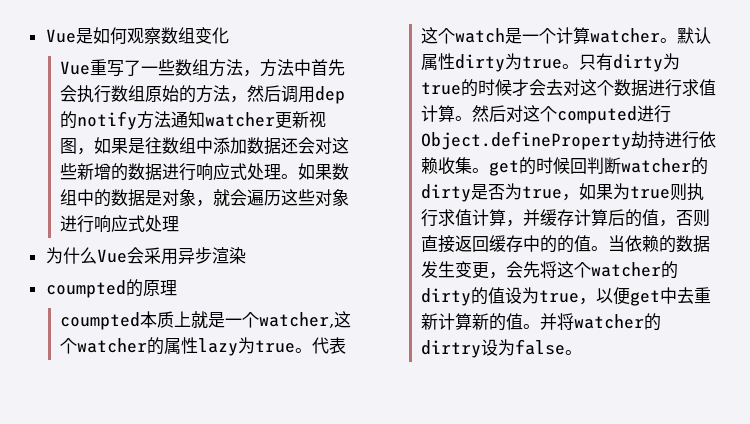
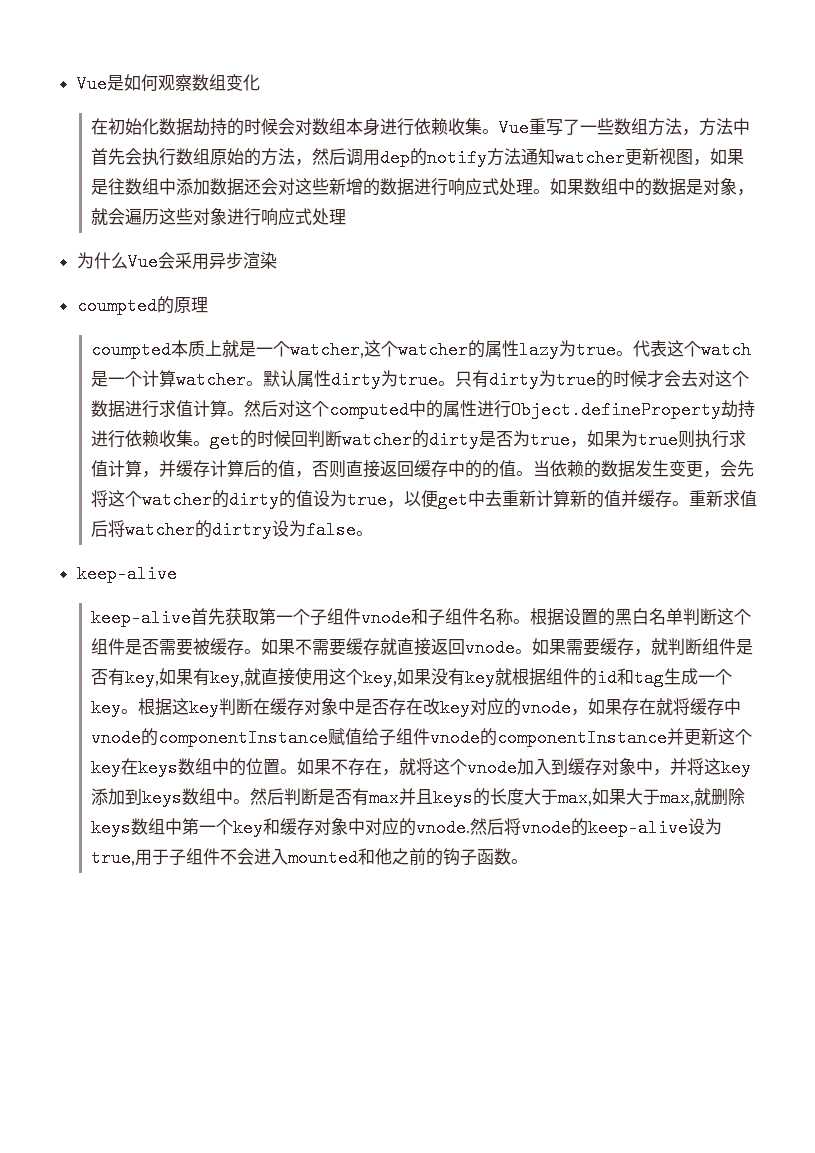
(229, 35) none -> [90,118,499,136] 在初始化数据劫持的时候会对数组本身进行依赖收集。
(638, 115) none -> [408,400,477,418] 中的属性
[523,313,558,330] 。并 -> [620,490,757,507] [90,520,108,537] 并缓存。重新求值后
(583, 352) none -> [76,565,177,583] [90,608,751,627] [90,638,753,657] [90,667,732,687] [90,698,741,717] [90,728,752,747] [90,758,751,777] [90,788,745,807] [90,818,722,837] [90,848,528,867] // keep-alive // keep-alive首先获取第一个子组件vnode和子组件名称。根据设置的黑白名单判断这个组件是否需要被缓存。如果不需要缓存就直接返回vnode。如果需要缓存，就判断组件是否有key,如果有key,就直接使用这个key,如果没有key就根据组件的id和tag生成一个key。根据这key判断在缓存对象中是否存在改key对应的vnode，如果存在就将缓存中vnode的componentInstance赋值给子组件vnode的componentInstance并更新这个key在keys数组中的位置。如果不存在，就将这个vnode加入到缓存对象中，并将这key添加到keys数组中。然后判断是否有max并且keys的长度大于max,如果大于max,就删除keys数组中第一个key和缓存对象中对应的vnode.然后将vnode的keep-alive设为true,用于子组件不会进入mounted和他之前的钩子函数。

